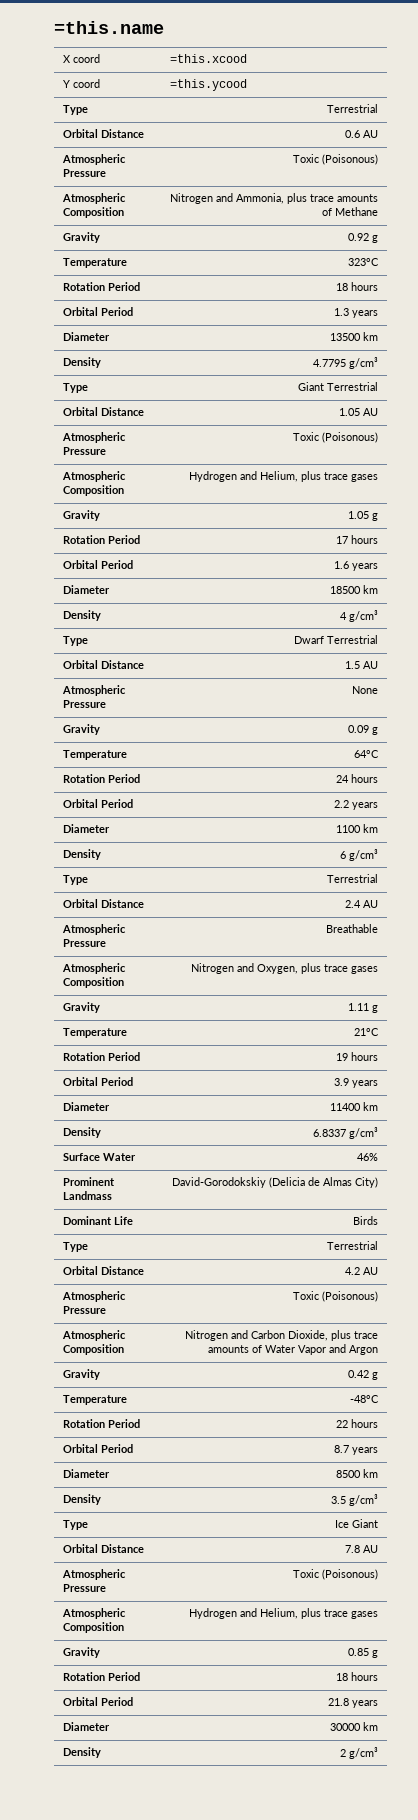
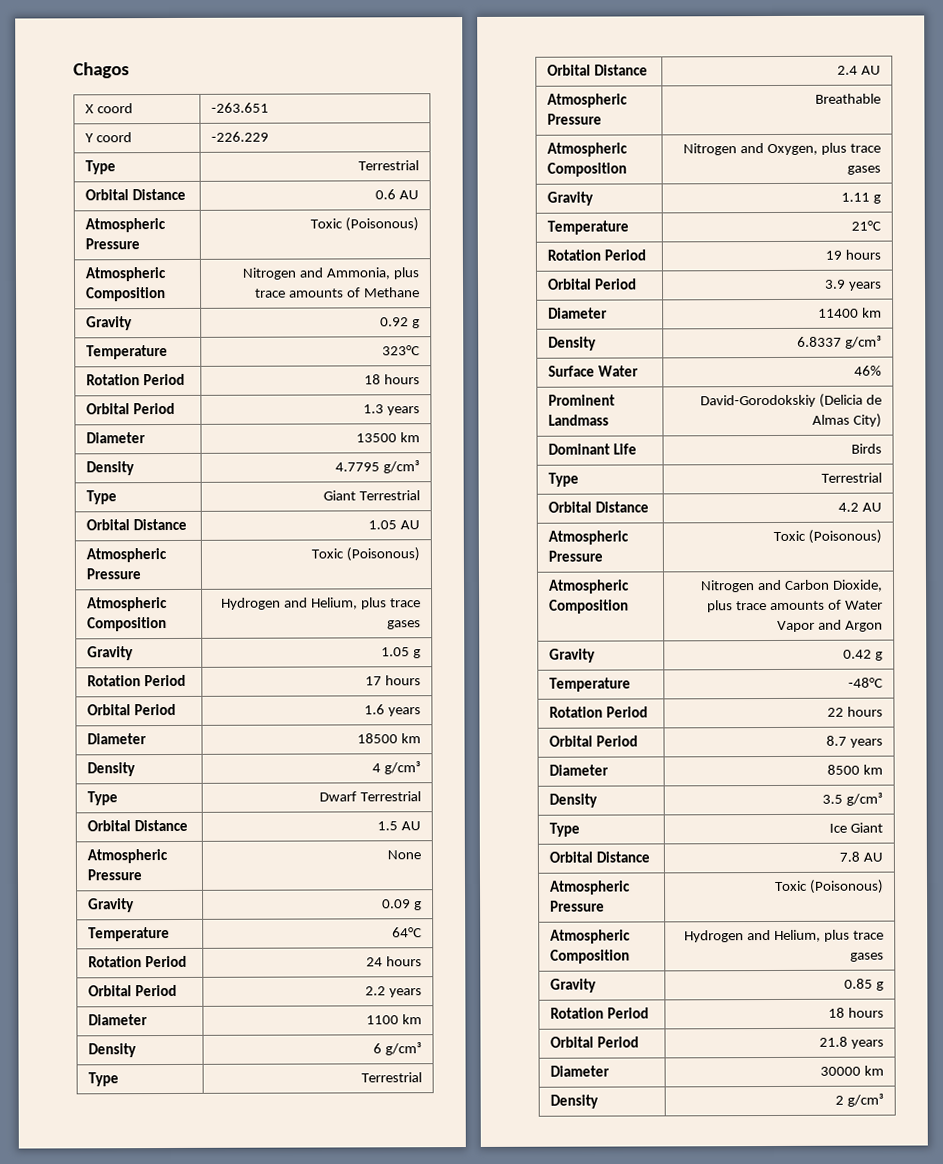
[54,21,164,34] =this.name -> [73,62,130,79] Chagos
[169,54,247,63] =this.xcood -> [211,102,270,113] -263.651
[169,79,247,91] =this.ycood -> [211,131,270,142] -226.229

